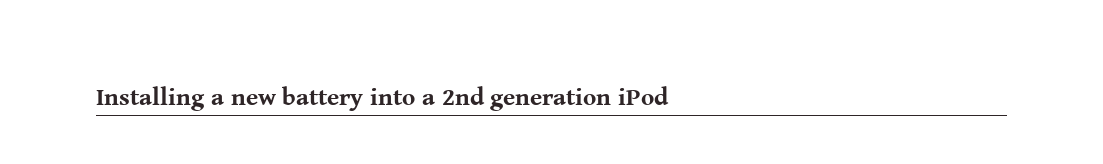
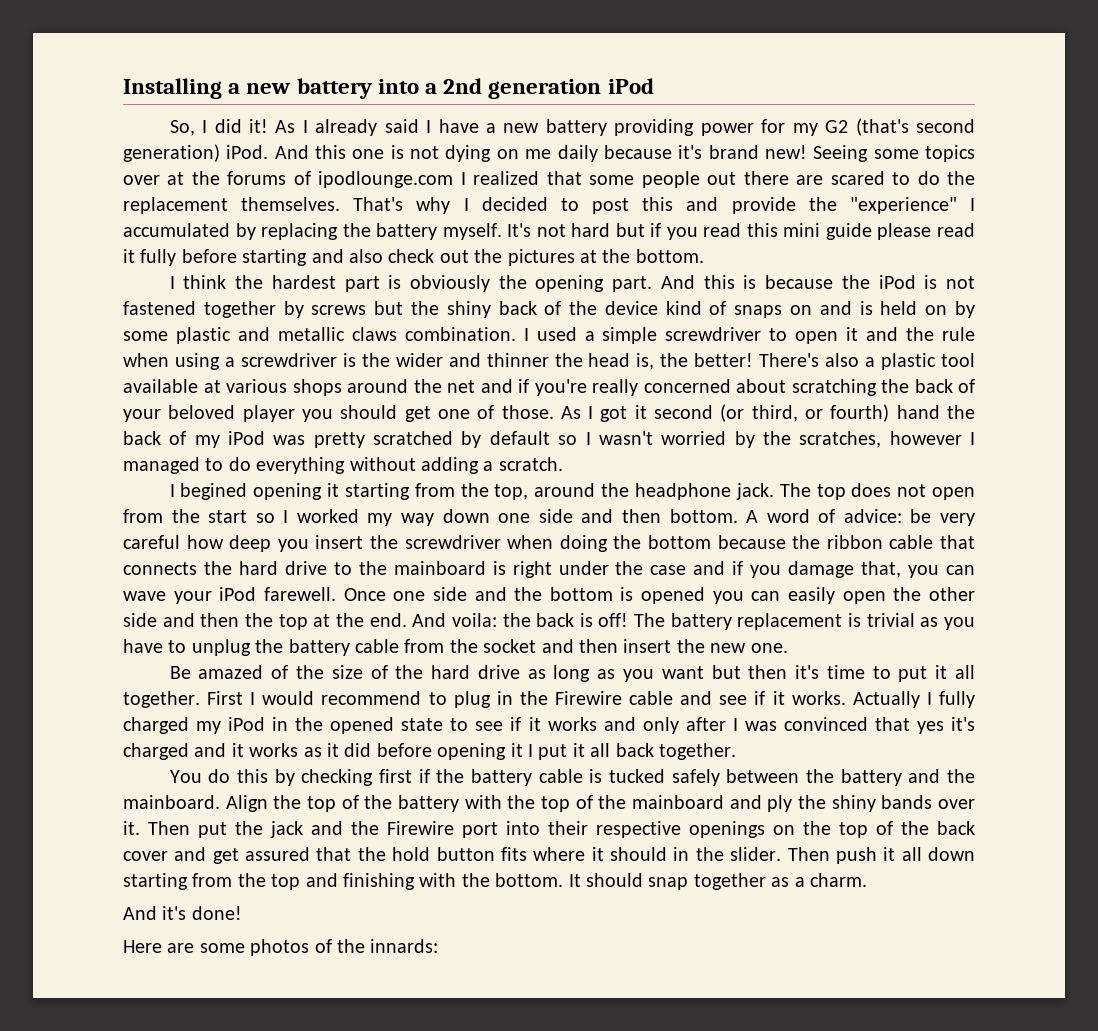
(669, 95) none -> [169,118,976,136] [123,144,976,162] [123,171,976,188] [123,197,975,214] [123,223,975,240] [123,249,704,266] [169,275,975,292] [123,301,975,318] [123,327,975,344] [123,353,976,370] [123,379,975,396] [123,404,975,422] [123,431,976,448] [123,457,563,474] [169,483,975,500] [123,509,975,526] [123,535,976,552] [123,561,976,578] [123,587,975,604] [123,613,975,630] [123,639,788,656] [169,665,976,682] [123,691,975,708] [123,717,975,734] [123,743,736,760] [169,769,976,786] [123,795,975,812] [123,821,975,838] [123,847,975,864] [123,873,867,890] [123,906,242,920] [123,939,439,956] // So, I did it! As I already said I have a new battery providing power for my G2 (that's second generation) iPod. And this one is not dying on me daily because it's brand new! Seeing some topics over at the forums of ipodlounge.com I realized that some people out there are scared to do the replacement themselves. That's why I decided to post this and provide the "experience" I accumulated by replacing the battery myself. It's not hard but if you read this mini guide please read it fully before starting and also check out the pictures at the bottom. // I think the hardest part is obviously the opening part. And this is because the iPod is not fastened together by screws but the shiny back of the device kind of snaps on and is held on by some plastic and metallic claws combination. I used a simple screwdriver to open it and the rule when using a screwdriver is the wider and thinner the head is, the better! There's also a plastic tool available at various shops around the net and if you're really concerned about scratching the back of your beloved player you should get one of those. As I got it second (or third, or fourth) hand the back of my iPod was pretty scratched by default so I wasn't worried by the scratches, however I managed to do everything without adding a scratch. // I begined opening it starting from the top, around the headphone jack. The top does not open from the start so I worked my way down one side and then bottom. A word of advice: be very careful how deep you insert the screwdriver when doing the bottom because the ribbon cable that connects the hard drive to the mainboard is right under the case and if you damage that, you can wave your iPod farewell. Once one side and the bottom is opened you can easily open the other side and then the top at the end. And voila: the back is off! The battery replacement is trivial as you have to unplug the battery cable from the socket and then insert the new one. // Be amazed of the size of the hard drive as long as you want but then it's time to put it all together. First I would recommend to plug in the Firewire cable and see if it works. Actually I fully charged my iPod in the opened state to see if it works and only after I was convinced that yes it's charged and it works as it did before opening it I put it all back together. // You do this by checking first if the battery cable is tucked safely between the battery and the mainboard. Align the top of the battery with the top of the mainboard and ply the shiny bands over it. Then put the jack and the Firewire port into their respective openings on the top of the back cover and get assured that the hold button fits where it should in the slider. Then push it all down starting from the top and finishing with the bottom. It should snap together as a charm. // And it's done! // Here are some photos of the innards:

